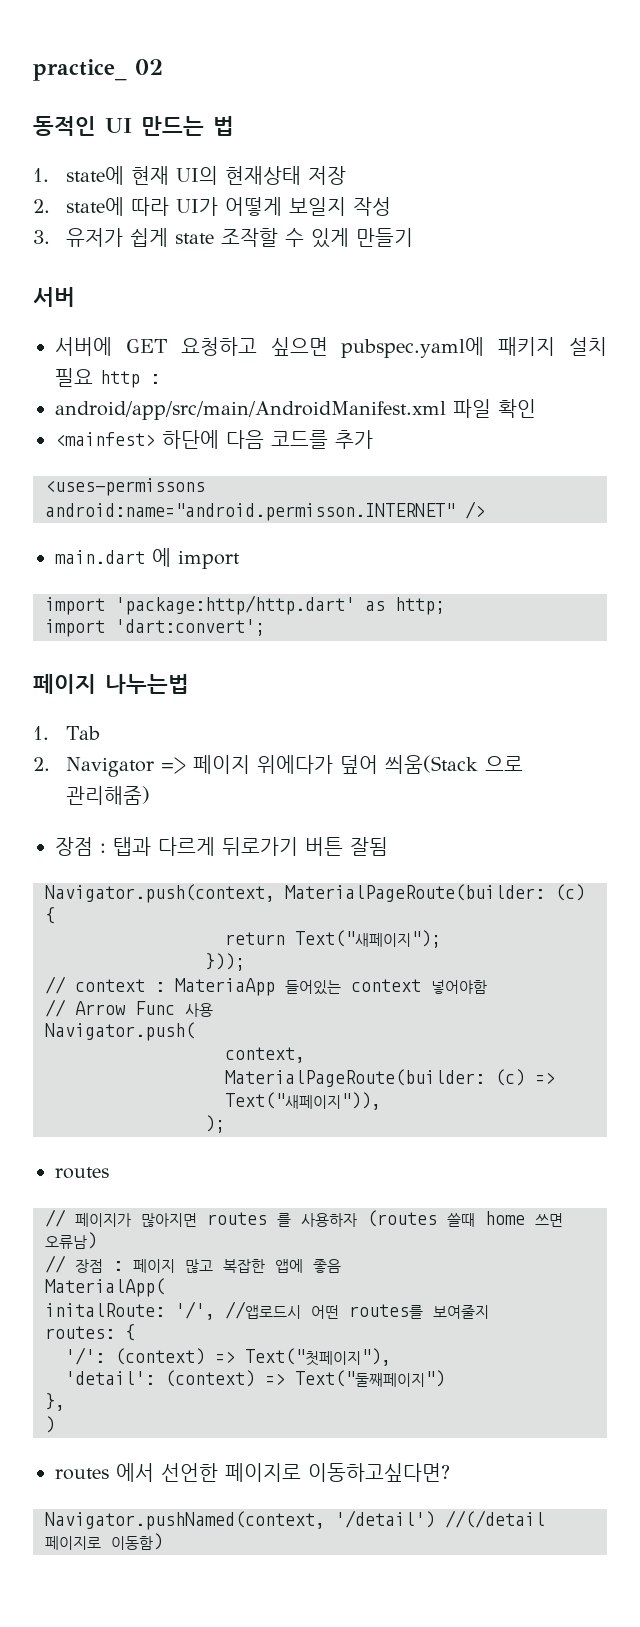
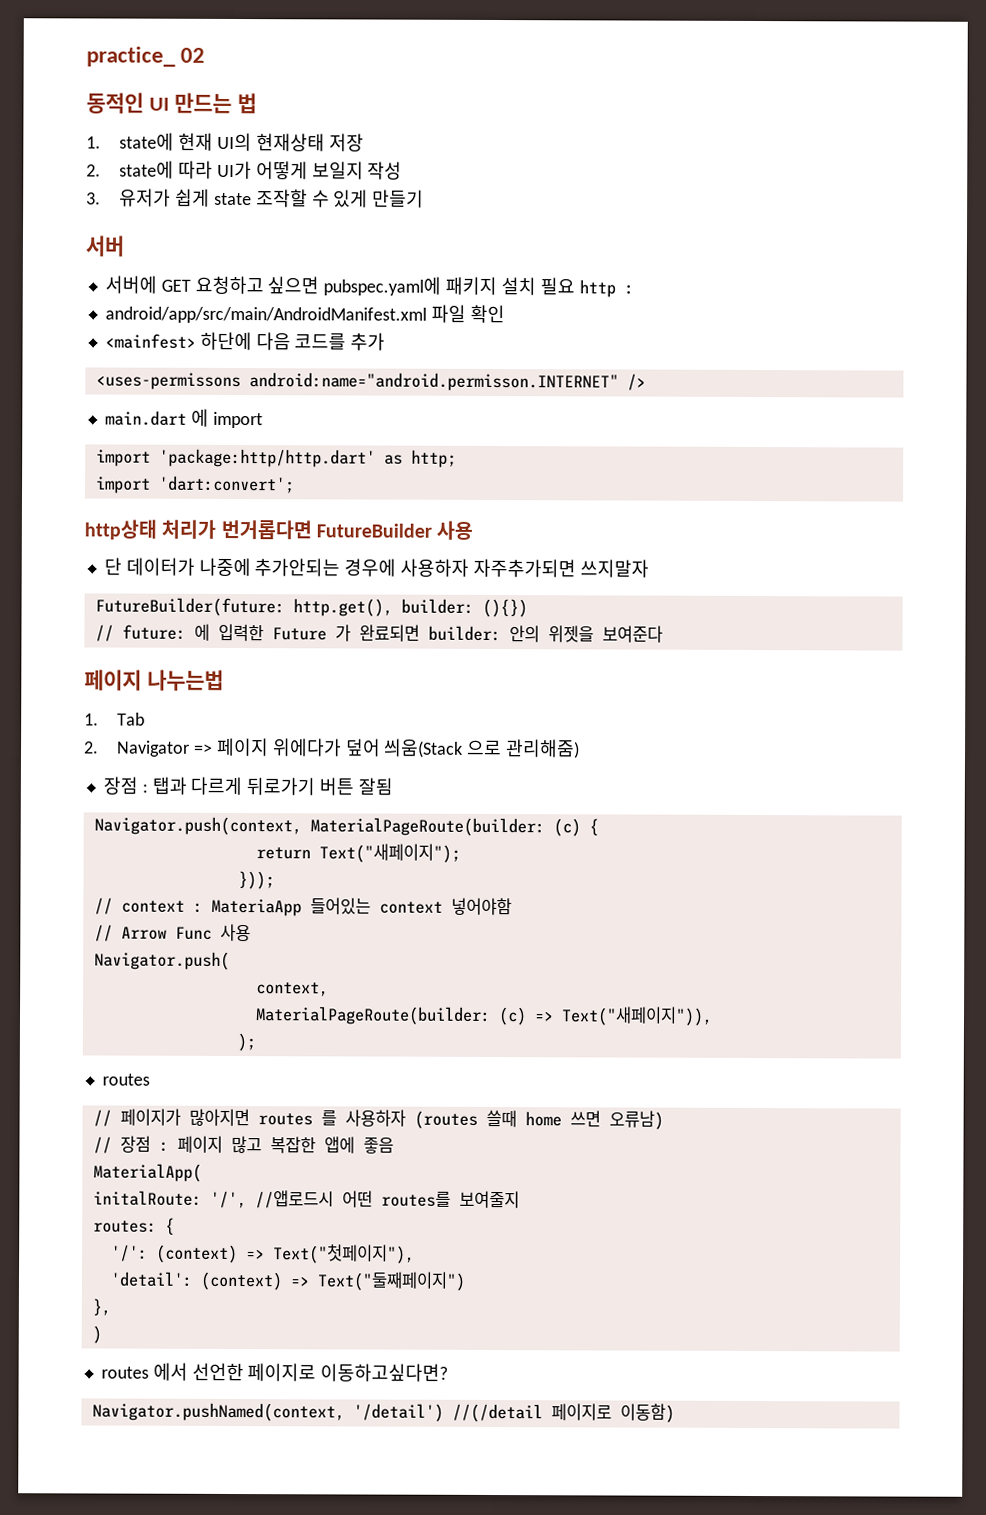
(265, 627) none -> [84,519,474,540] [103,557,649,578] [94,597,528,618] [94,623,663,643] // http상태 처리가 번거롭다면 FutureBuilder 사용 // 단 데이터가 나중에 추가안되는 경우에 사용하자 자주추가되면 쓰지말자 // FutureBuilder(future: http.get(), builder: (){}) // // future: 에 입력한 Future 가 완료되면 builder: 안의 위젯을 보여준다

